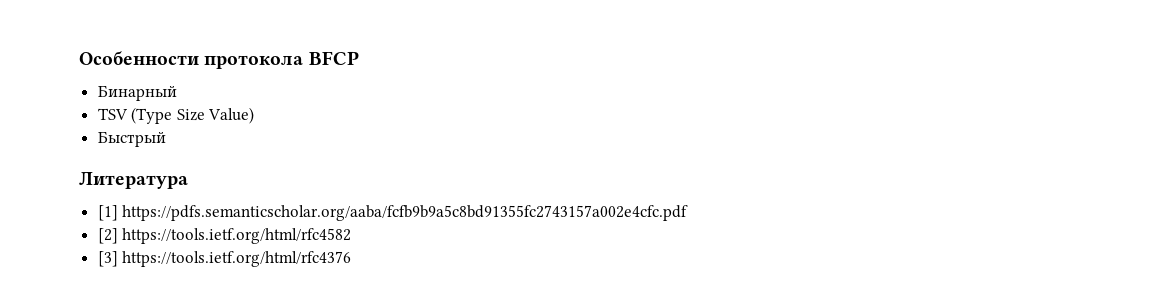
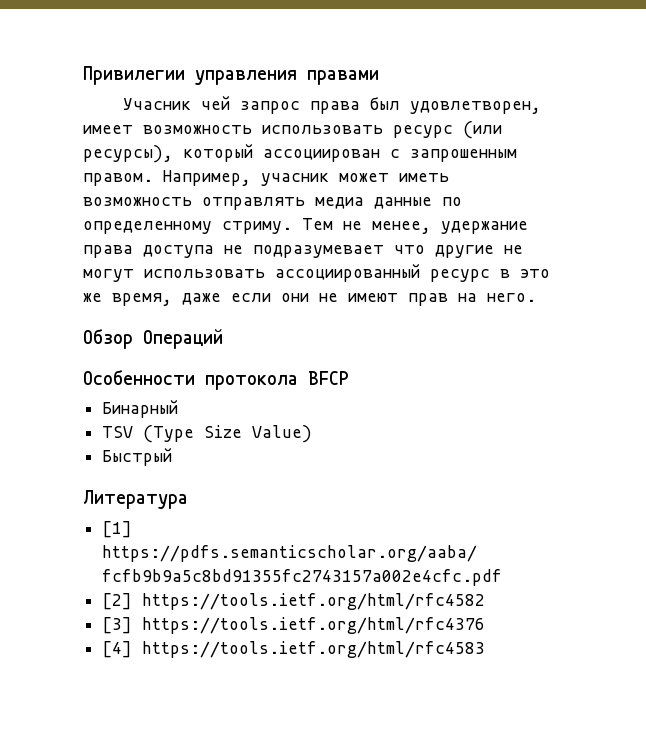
(79, 58) none -> [83,66,379,85] [123,96,542,114] [83,121,502,139] [83,144,517,163] [83,170,449,186] [83,197,462,210] [83,218,528,234] [83,245,523,258] [83,264,550,282] [83,293,536,306] [83,328,223,349] Привилегии управления правами // Учасник чей запрос права был удовлетворен, имеет возможность использовать ресурс (или ресурсы), который ассоциирован с запрошенным правом. Например, учасник может иметь возможность отправлять медиа данные по определенному стриму. Тем не менее, удержание права доступа не подразумевает что другие не могут использовать ассоциированный ресурс в это же время, даже если они не имеют прав на него. // Обзор Операций //
(352, 259) none -> [102,641,486,658] // [4] https://tools.ietf.org/html/rfc4583

